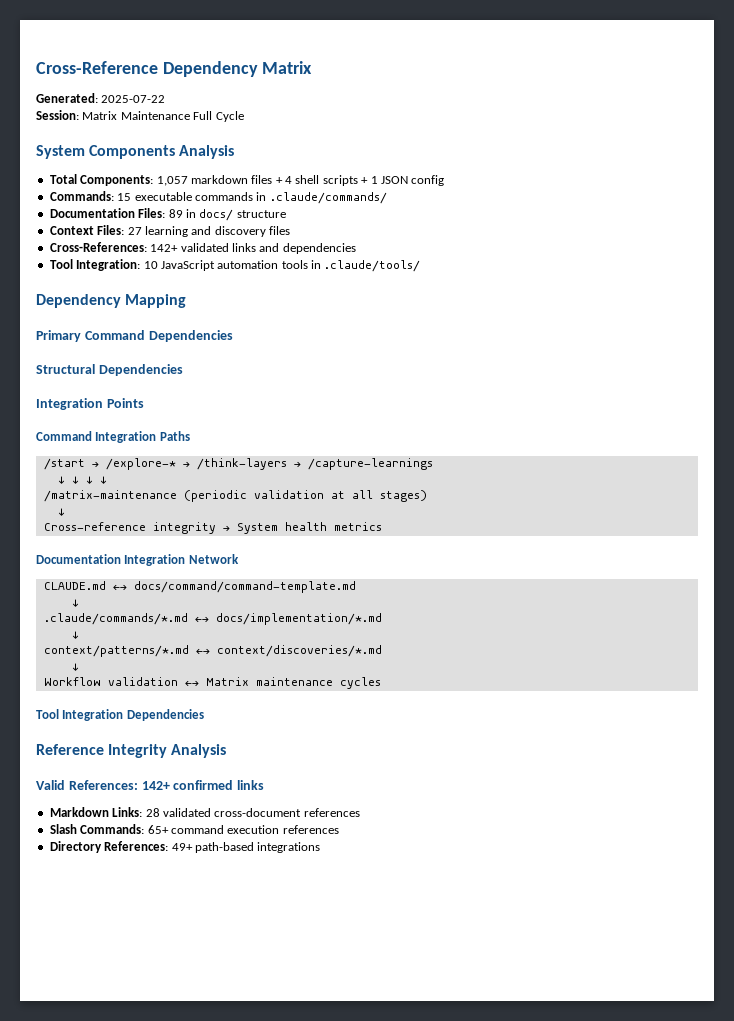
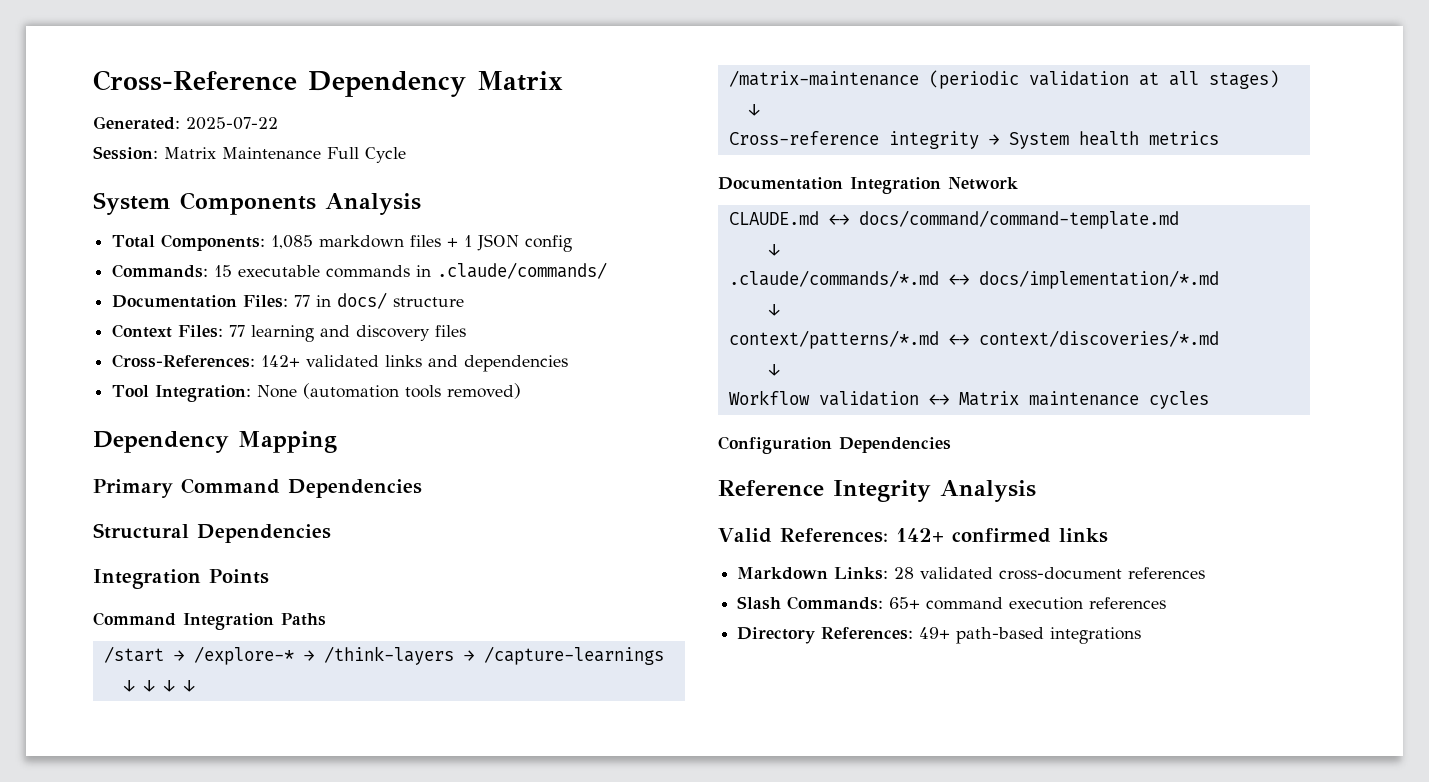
[156,176,188,186] 1,057 -> [271,235,314,249] 1,085
[285,175,369,186] 4 shell scripts + -> (459, 242) none
[168,209,183,218] 89 -> [294,295,311,307] 77
[127,227,142,235] 27 -> [229,325,246,337] 77
[143,260,421,272] 10 JavaScript automation tools in .claude/tools/ -> [257,383,522,399] None (automation tools removed)
[36,709,124,721] Tool Integration -> [718,436,832,454] Configuration

